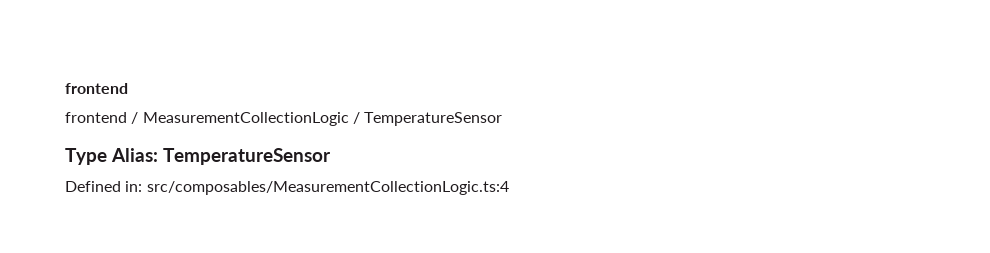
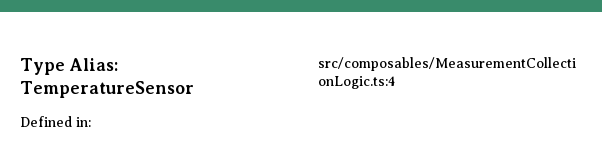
[65,83,128,94] [65,112,503,126] frontend // frontend / MeasurementCollectionLogic / TemperatureSensor // -> (20, 66) none

